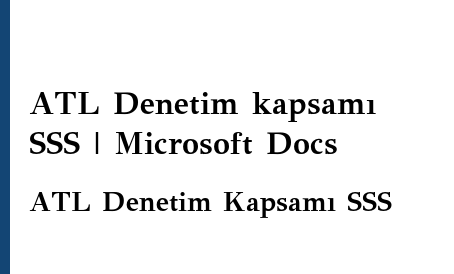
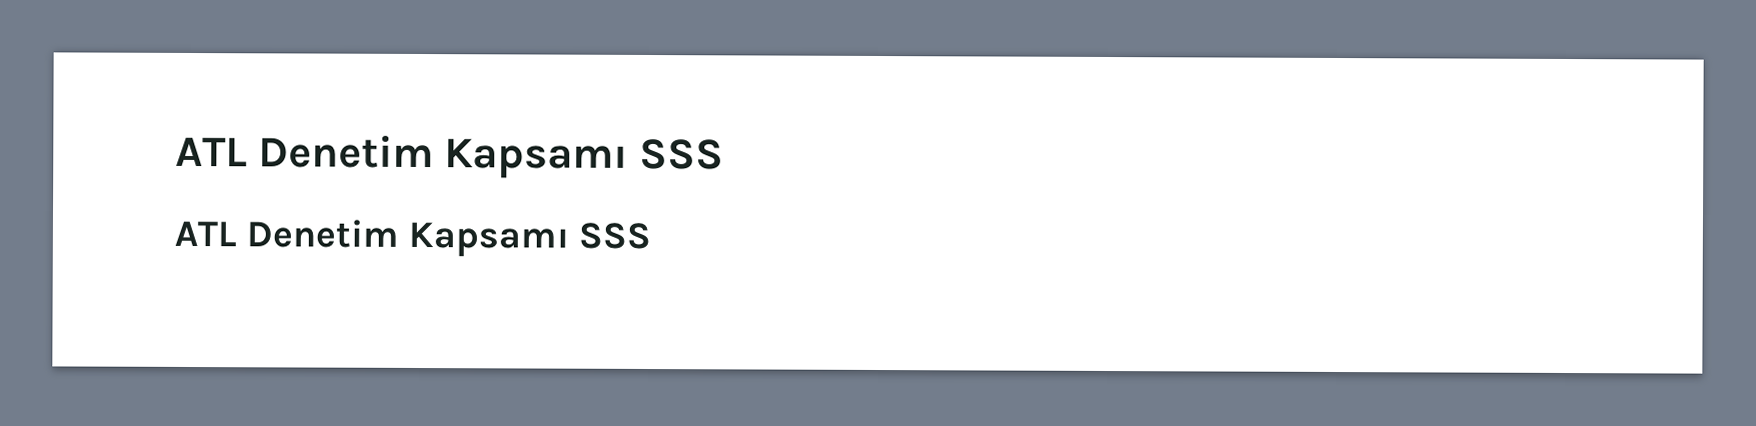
[29,92,376,122] [29,131,338,155] ATL Denetim kapsamı SSS | Microsoft Docs -> [175,135,725,179] ATL Denetim Kapsamı SSS

